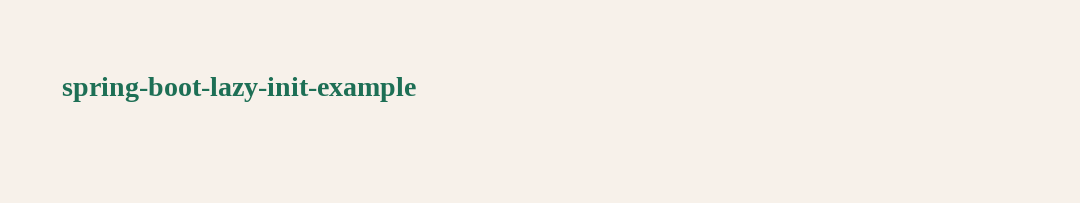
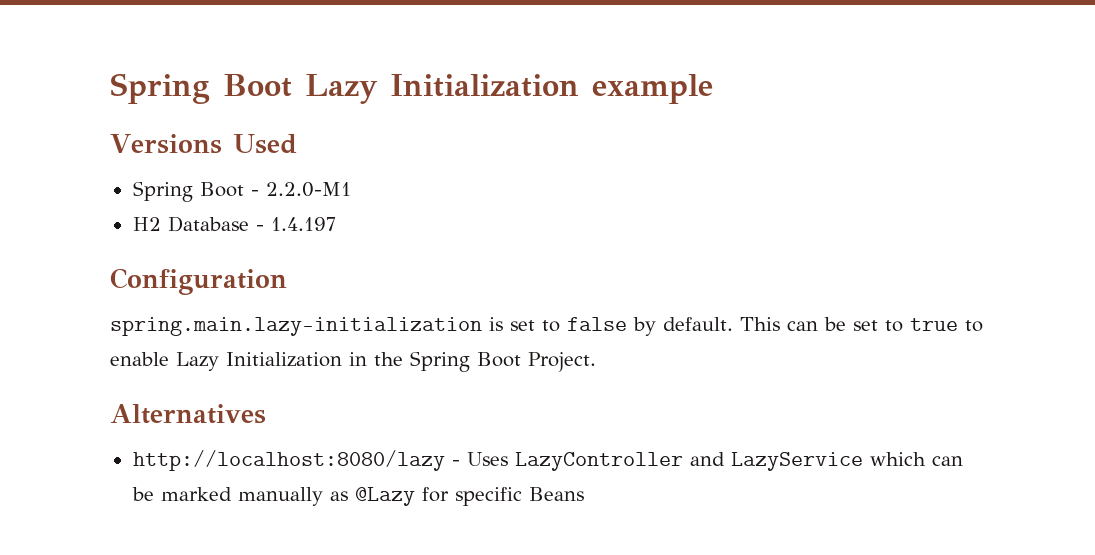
[62,77,416,102] spring-boot-lazy-init-example -> [110,73,713,104] [110,134,297,154] [132,181,351,202] [132,216,336,232] [110,268,287,295] [110,317,983,336] [110,351,596,372] [110,404,266,424] [132,450,963,471] [131,487,584,506] Spring Boot Lazy Initialization example // Versions Used // Spring Boot - 2.2.0-M1 // H2 Database - 1.4.197 // Configuration // spring.main.lazy-initialization is set to false by default. This can be set to true to enable Lazy Initialization in the Spring Boot Project. // Alternatives // http://localhost:8080/lazy - Uses LazyController and LazyService which can be marked manually as @Lazy for specific Beans

